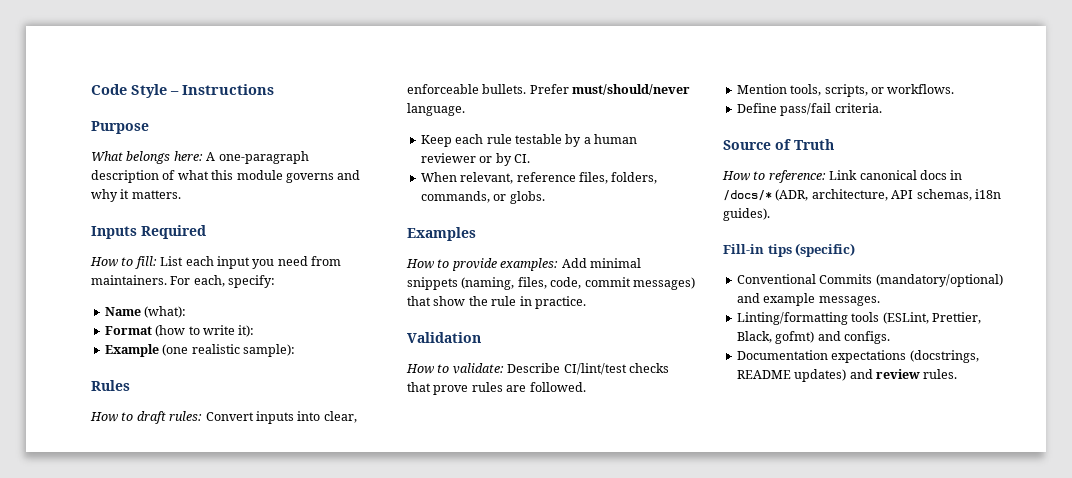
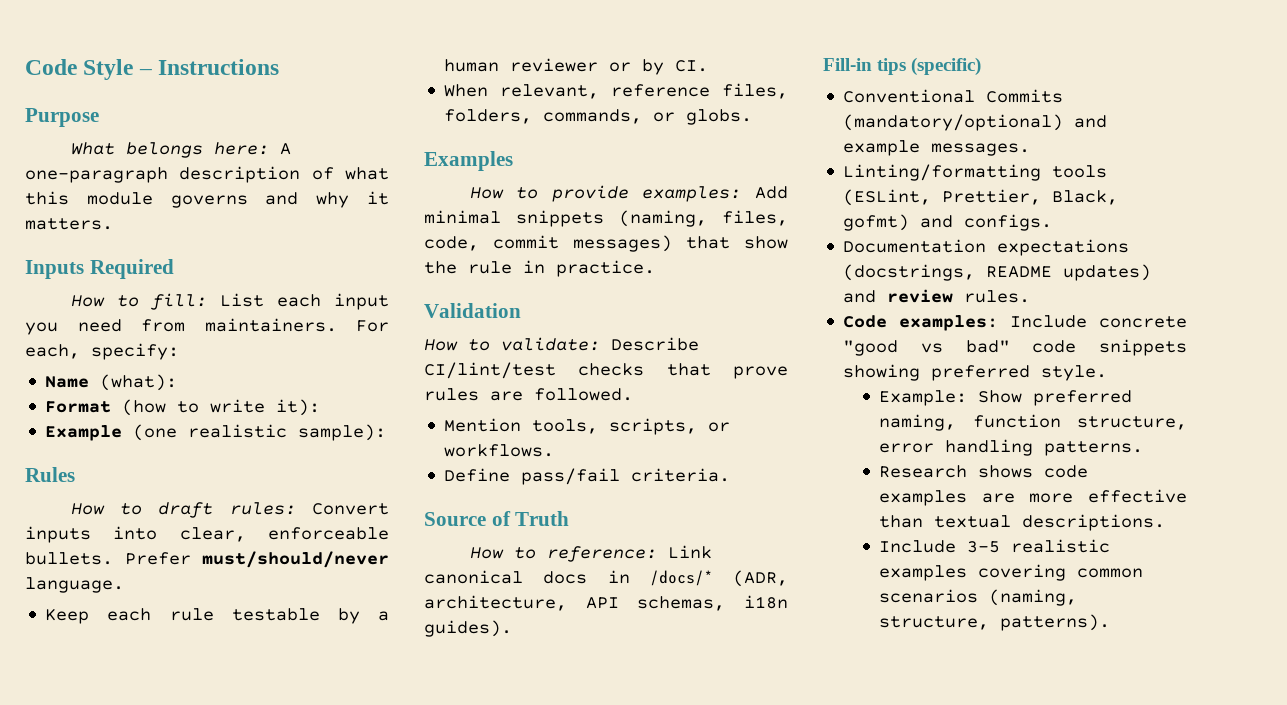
(958, 374) none -> [843,315,1187,331] [843,339,1187,356] [843,364,1108,381] [879,390,1133,406] [879,414,1187,431] [879,439,1144,456] [879,465,1089,478] [879,489,1187,506] [879,514,1166,531] [879,539,1111,553] [879,564,1144,581] [879,589,1078,606] [879,614,1111,631] // Code examples: Include concrete "good vs bad" code snippets showing preferred style. // Example: Show preferred naming, function structure, error handling patterns. // Research shows code examples are more effective than textual descriptions. // Include 3-5 realistic examples covering common scenarios (naming, structure, patterns).

